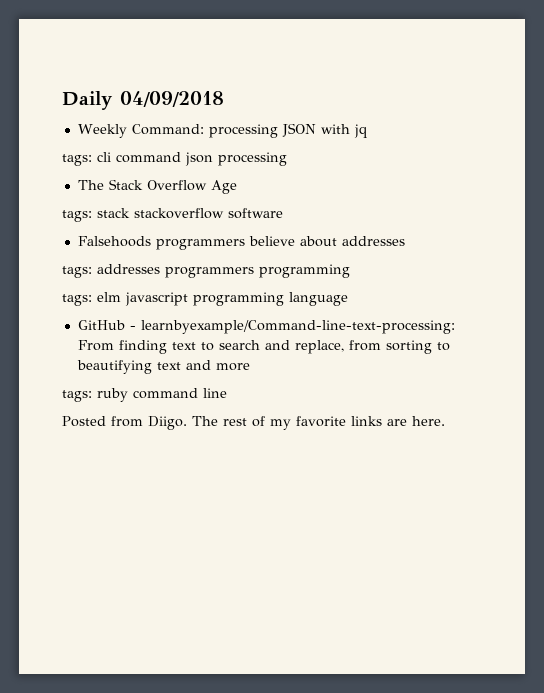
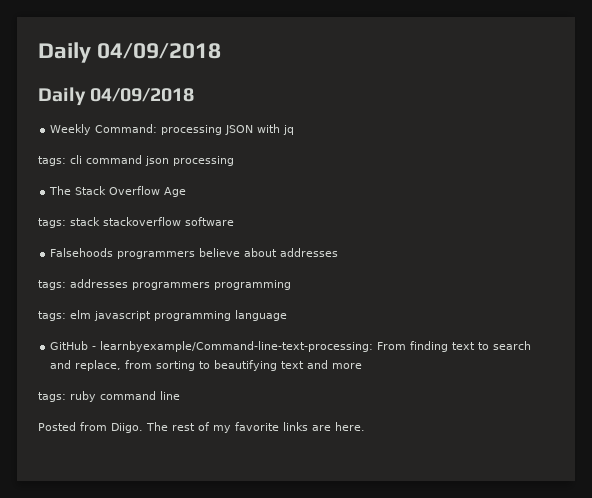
[62,91,224,110] Daily 04/09/2018 -> [38,42,222,63] [38,87,195,106] Daily 04/09/2018 // Daily 04/09/2018

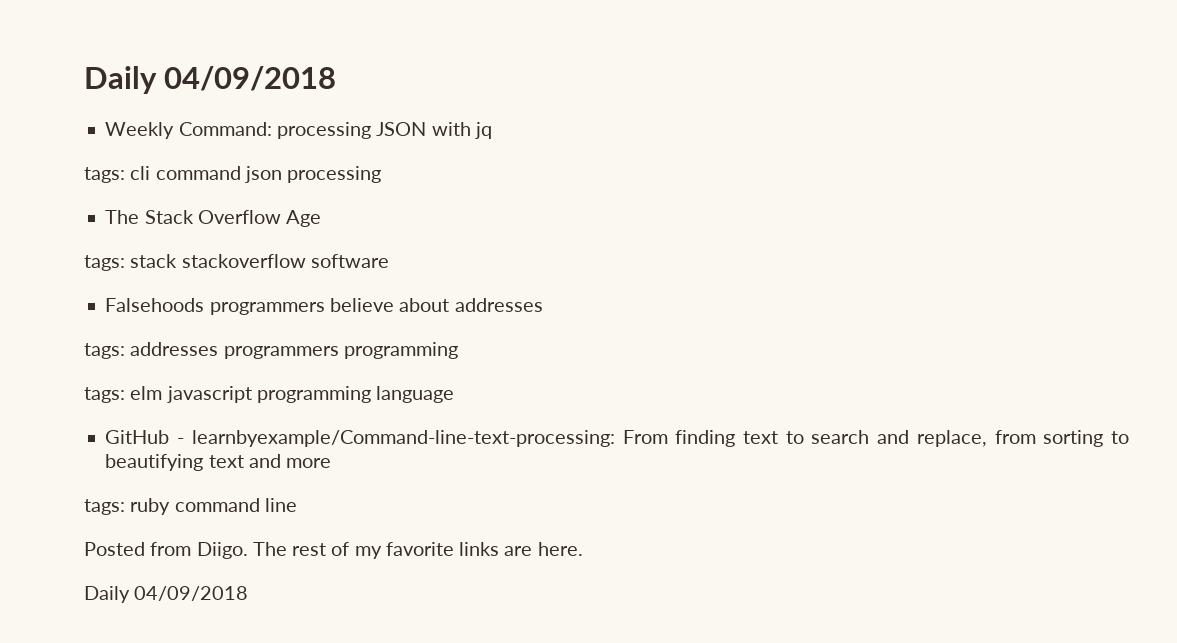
[38,42,222,63] [38,87,195,106] Daily 04/09/2018 // Daily 04/09/2018 -> [84,66,337,94] Daily 04/09/2018
(365, 426) none -> [84,586,249,603] // Daily 04/09/2018

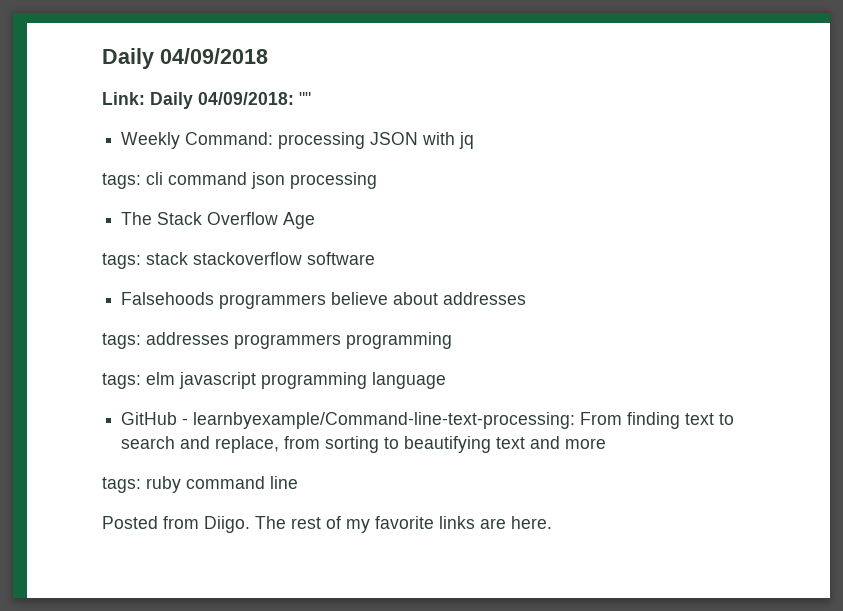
[84,66,337,94] Daily 04/09/2018 -> [102,48,268,69] [102,92,311,109] Daily 04/09/2018 // Link: Daily 04/09/2018: ""
[84,586,249,603] // Daily 04/09/2018 -> (552, 522) none

